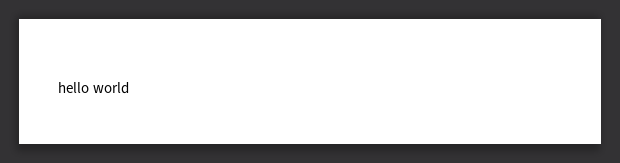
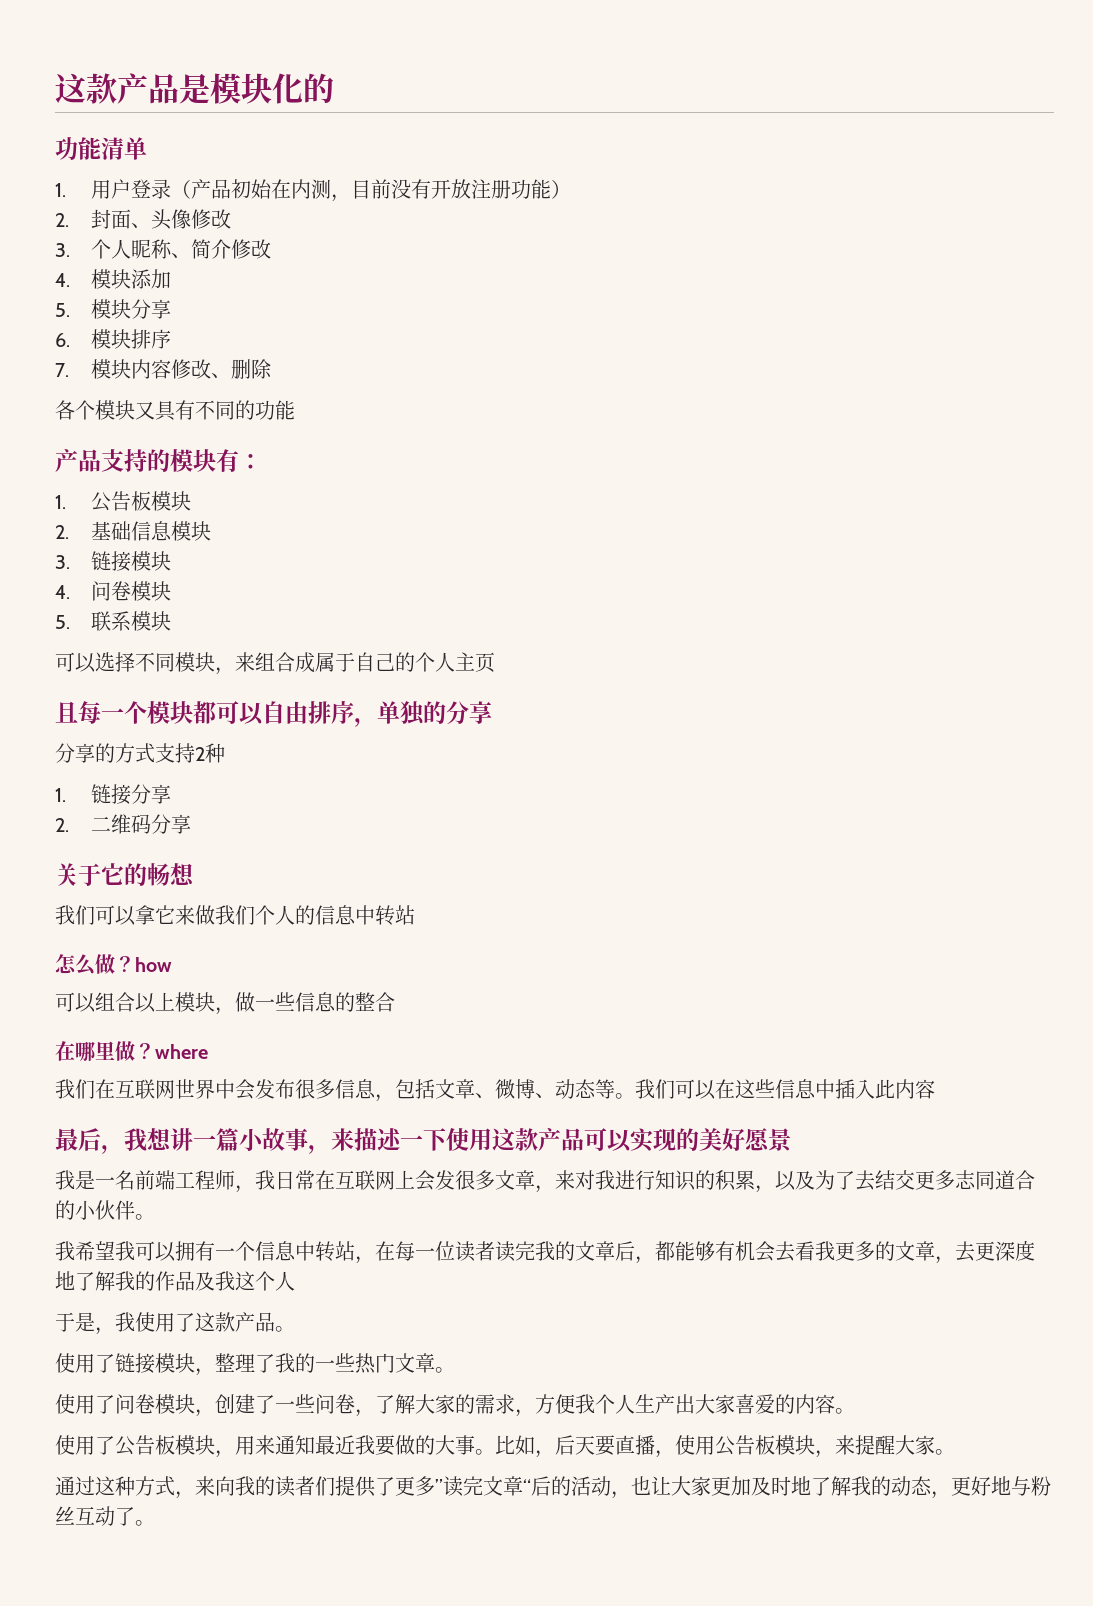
[58,82,130,94] hello world -> [55,73,334,104] [55,137,147,160] [55,179,572,202] [55,209,232,230] [55,239,272,259] [55,269,172,289] [55,299,172,319] [55,329,172,349] [55,359,273,379] [55,400,295,421] [55,449,262,472] [55,491,192,512] [55,521,212,541] [55,551,172,572] [55,581,172,601] [55,611,172,631] [55,652,495,675] [55,701,492,727] [55,743,225,763] [55,784,172,805] [55,814,192,834] [55,863,195,886] [55,905,415,926] [55,954,172,976] [55,992,395,1015] [55,1041,208,1061] [55,1079,935,1102] [55,1128,792,1154] [55,1170,1035,1193] [55,1200,155,1220] [55,1240,1035,1264] [55,1271,295,1291] [55,1312,295,1335] [55,1353,455,1376] [55,1394,855,1417] [55,1435,955,1458] [55,1476,1051,1499] [55,1506,155,1526] 这款产品是模块化的 // 功能清单 // 1.用户登录（产品初始在内测，目前没有开放注册功能） // 2.封面、头像修改 // 3.个人昵称、简介修改 // 4.模块添加 // 5.模块分享 // 6.模块排序 // 7.模块内容修改、删除 // 各个模块又具有不同的功能 // 产品支持的模块有： // 1.公告板模块 // 2.基础信息模块 // 3.链接模块 // 4.问卷模块 // 5.联系模块 // 可以选择不同模块，来组合成属于自己的个人主页 // 且每一个模块都可以自由排序，单独的分享 // 分享的方式支持2种 // 1.链接分享 // 2.二维码分享 // 关于它的畅想 // 我们可以拿它来做我们个人的信息中转站 // 怎么做？how // 可以组合以上模块，做一些信息的整合 // 在哪里做？where // 我们在互联网世界中会发布很多信息，包括文章、微博、动态等。我们可以在这些信息中插入此内容 // 最后，我想讲一篇小故事，来描述一下使用这款产品可以实现的美好愿景 // 我是一名前端工程师，我日常在互联网上会发很多文章，来对我进行知识的积累，以及为了去结交更多志同道合的小伙伴。 // 我希望我可以拥有一个信息中转站，在每一位读者读完我的文章后，都能够有机会去看我更多的文章，去更深度地了解我的作品及我这个人 // 于是，我使用了这款产品。 // 使用了链接模块，整理了我的一些热门文章。 // 使用了问卷模块，创建了一些问卷，了解大家的需求，方便我个人生产出大家喜爱的内容。 // 使用了公告板模块，用来通知最近我要做的大事。比如，后天要直播，使用公告板模块，来提醒大家。 // 通过这种方式，来向我的读者们提供了更多”读完文章“后的活动，也让大家更加及时地了解我的动态，更好地与粉丝互动了。

